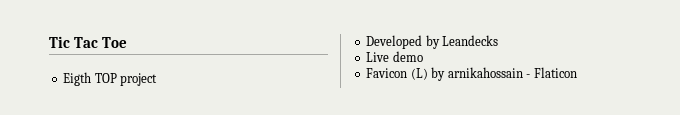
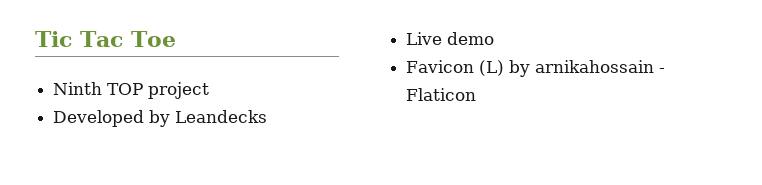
[63,72,92,86] Eigth -> [53,82,103,95] Ninth

